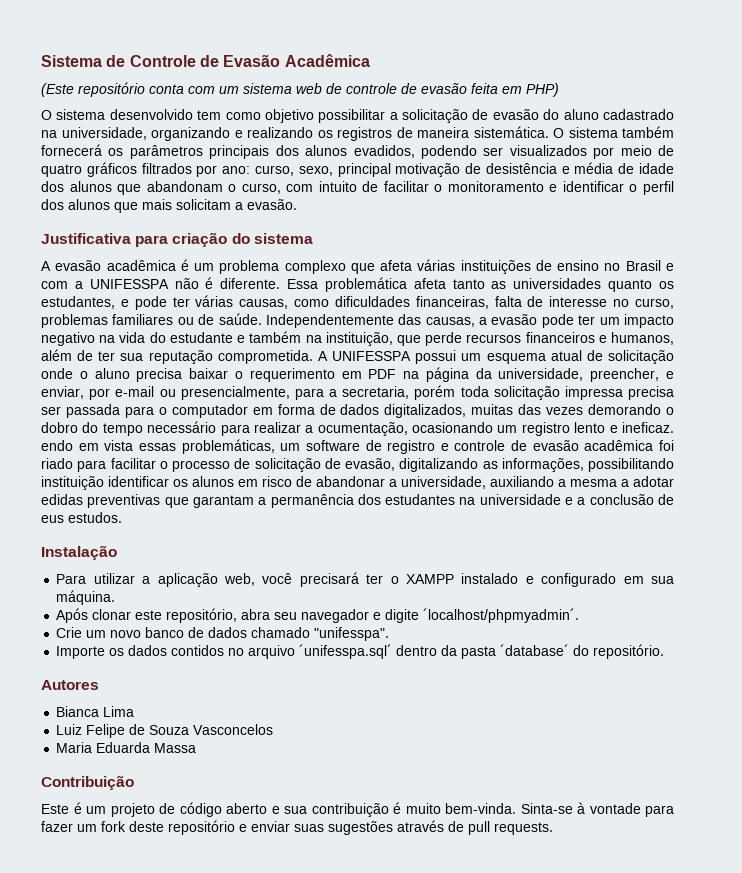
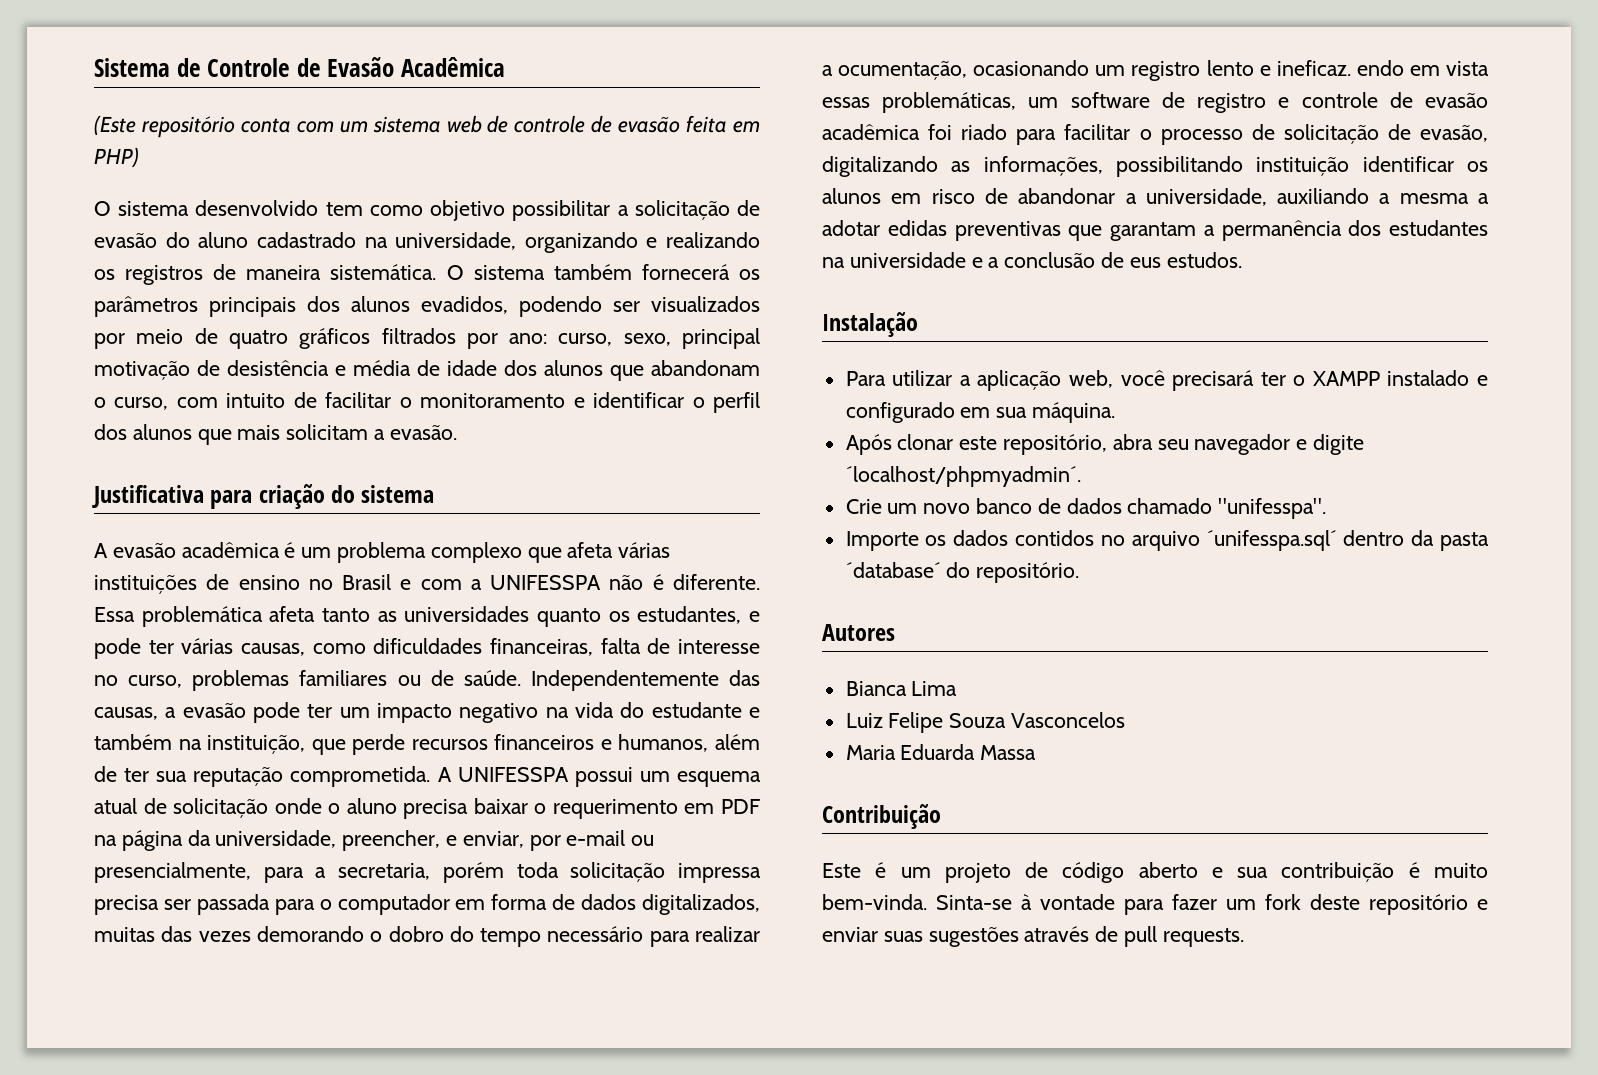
[129,724,146,735] de -> (944, 722) none

